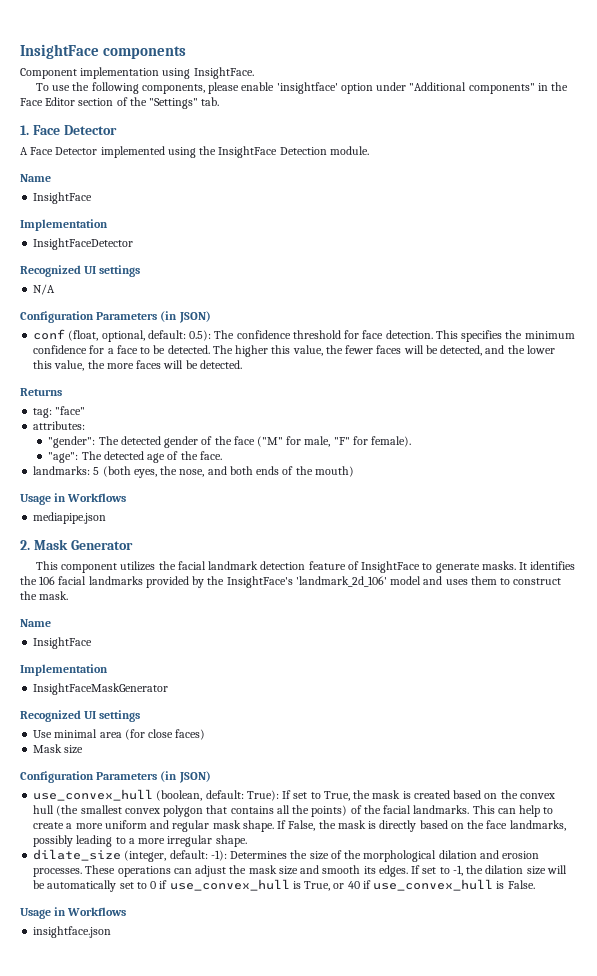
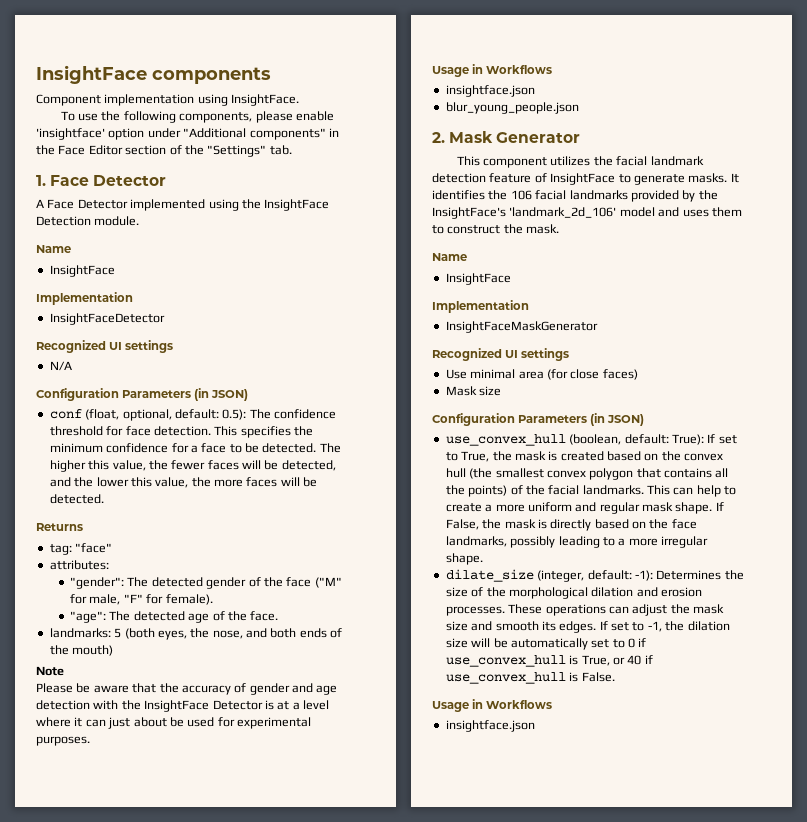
[20,493,127,505] [33,512,107,524] // Usage in Workflows // mediapipe.json -> [36,666,64,676] [36,683,338,695] [36,700,329,712] [36,717,311,729] [36,736,90,746] [432,64,553,77] [445,85,535,97] [445,102,579,114] // Note // Please be aware that the accuracy of gender and age detection with the InsightFace Detector is at a level where it can just about be used for experimental purposes. // Usage in Workflows // insightface.json // blur_young_people.json

